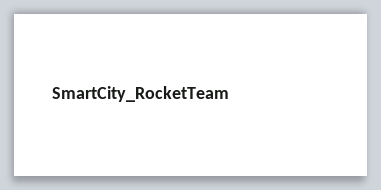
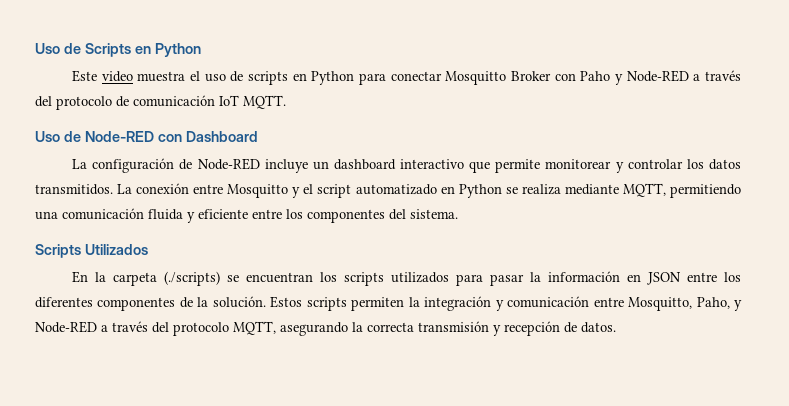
[52,86,229,102] SmartCity_RocketTeam -> [35,43,201,57] [72,70,741,85] [35,95,286,110] [35,131,258,142] [72,158,741,173] [35,183,742,198] [35,208,458,223] [35,244,148,258] [72,271,741,286] [35,296,742,311] [35,321,616,336] Uso de Scripts en Python // Este video muestra el uso de scripts en Python para conectar Mosquitto Broker con Paho y Node-RED a través del protocolo de comunicación IoT MQTT. // Uso de Node-RED con Dashboard // La configuración de Node-RED incluye un dashboard interactivo que permite monitorear y controlar los datos transmitidos. La conexión entre Mosquitto y el script automatizado en Python se realiza mediante MQTT, permitiendo una comunicación fluida y eficiente entre los componentes del sistema. // Scripts Utilizados // En la carpeta (./scripts) se encuentran los scripts utilizados para pasar la información en JSON entre los diferentes componentes de la solución. Estos scripts permiten la integración y comunicación entre Mosquitto, Paho, y Node-RED a través del protocolo MQTT, asegurando la correcta transmisión y recepción de datos.

